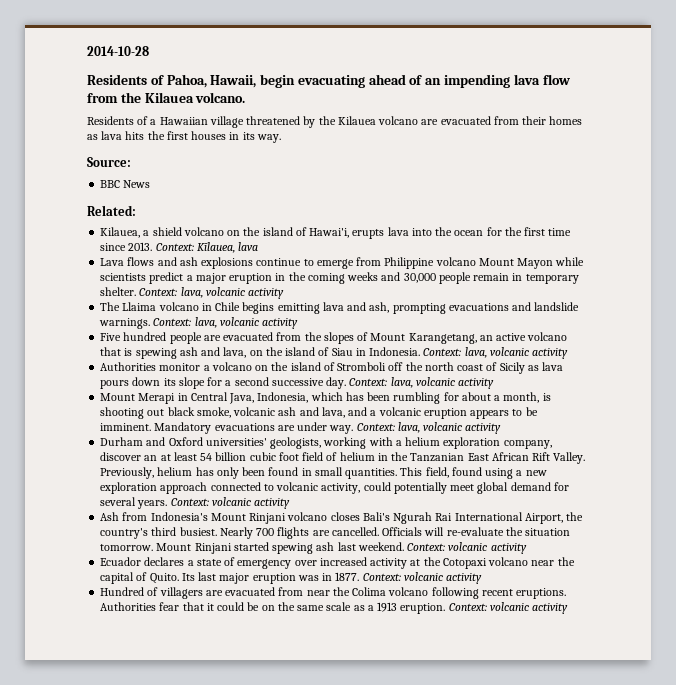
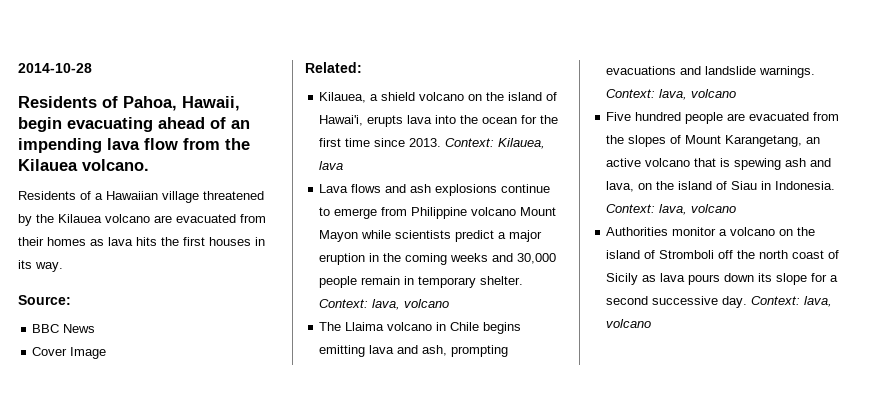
(151, 184) none -> [32,347,107,359] // Cover Image
[196,242,235,253] Kīlauea, -> [498,138,546,149] Kilauea,
[205,287,285,299] volcanic activity -> [404,299,450,308] volcano
[219,317,299,329] volcanic activity -> [691,89,737,98] volcano
[489,347,569,359] volcanic activity -> [691,204,737,213] volcano
[415,377,495,389] [100,392,551,404] [100,407,538,419] [100,422,502,434] [100,437,552,449] [100,452,586,464] [100,467,547,479] [100,482,569,494] [100,497,291,509] [100,512,584,524] [100,527,571,539] [100,542,527,554] [100,557,575,569] [100,572,483,584] [100,587,567,599] [100,602,569,614] volcanic activity // Mount Merapi in Central Java, Indonesia, which has been rumbling for about a month, is shooting out black smoke, volcanic ash and lava, and a volcanic eruption appears to be imminent. Mandatory evacuations are under way. Context: lava, volcanic activity // Durham and Oxford universities' geologists, working with a helium exploration company, discover an at least 54 billion cubic foot field of helium in the Tanzanian East African Rift Valley. Previously, helium has only been found in small quantities. This field, found using a new exploration approach connected to volcanic activity, could potentially meet global demand for several years. Context: volcanic activity // Ash from Indonesia's Mount Rinjani volcano closes Bali's Ngurah Rai International Airport, the country's third busiest. Nearly 700 flights are cancelled. Officials will re-evaluate the situation tomorrow. Mount Rinjani started spewing ash last weekend. Context: volcanic activity // Ecuador declares a state of emergency over increased activity at the Cotopaxi volcano near the capital of Quito. Its last major eruption was in 1877. Context: volcanic activity // Hundred of villagers are evacuated from near the Colima volcano following recent eruptions. Authorities fear that it could be on the same scale as a 1913 eruption. Context: volcanic activity -> [606,319,652,328] volcano

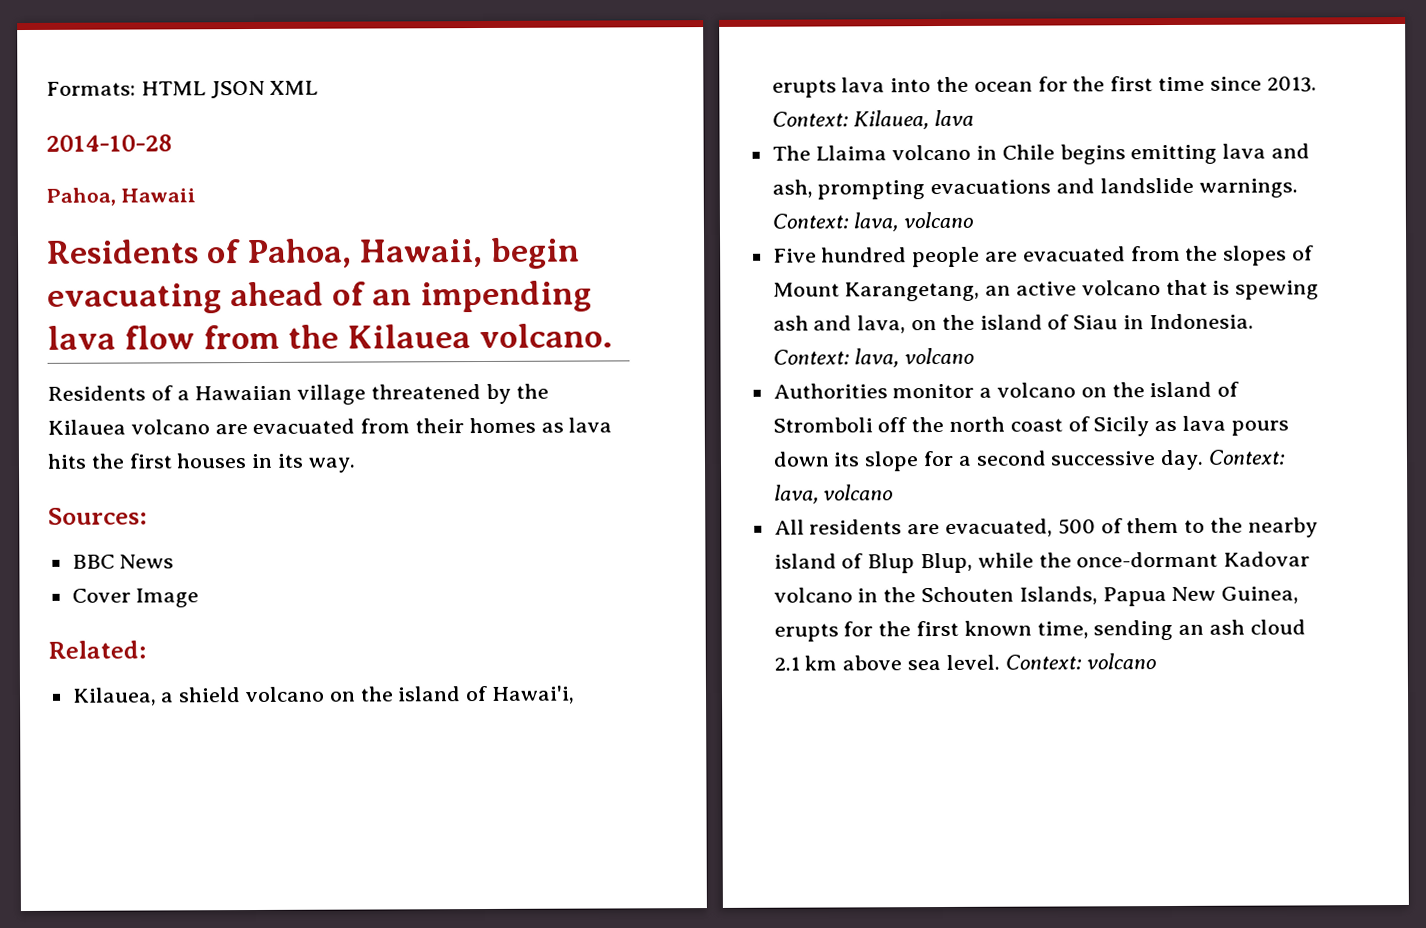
(18, 68) none -> [46,80,319,99] Formats: HTML JSON XML //
(92, 68) none -> [46,187,196,206] // Pahoa, Hawaii
[18,295,71,305] Source: -> [48,507,148,525] Sources:
[319,184,551,196] [319,207,557,219] [319,230,543,242] [319,253,557,265] [319,276,524,288] [319,299,450,310] // Lava flows and ash explosions continue to emerge from Philippine volcano Mount Mayon while scientists predict a major eruption in the coming weeks and 30,000 people remain in temporary shelter. Context: lava, volcano -> (975, 118) none
(652, 323) none -> [773,517,1318,538] [773,551,1311,574] [773,586,1300,607] [773,619,1306,642] [773,653,1157,671] // All residents are evacuated, 500 of them to the nearby island of Blup Blup, while the once-dormant Kadovar volcano in the Schouten Islands, Papua New Guinea, erupts for the first known time, sending an ash cloud 2.1 km above sea level. Context: volcano

